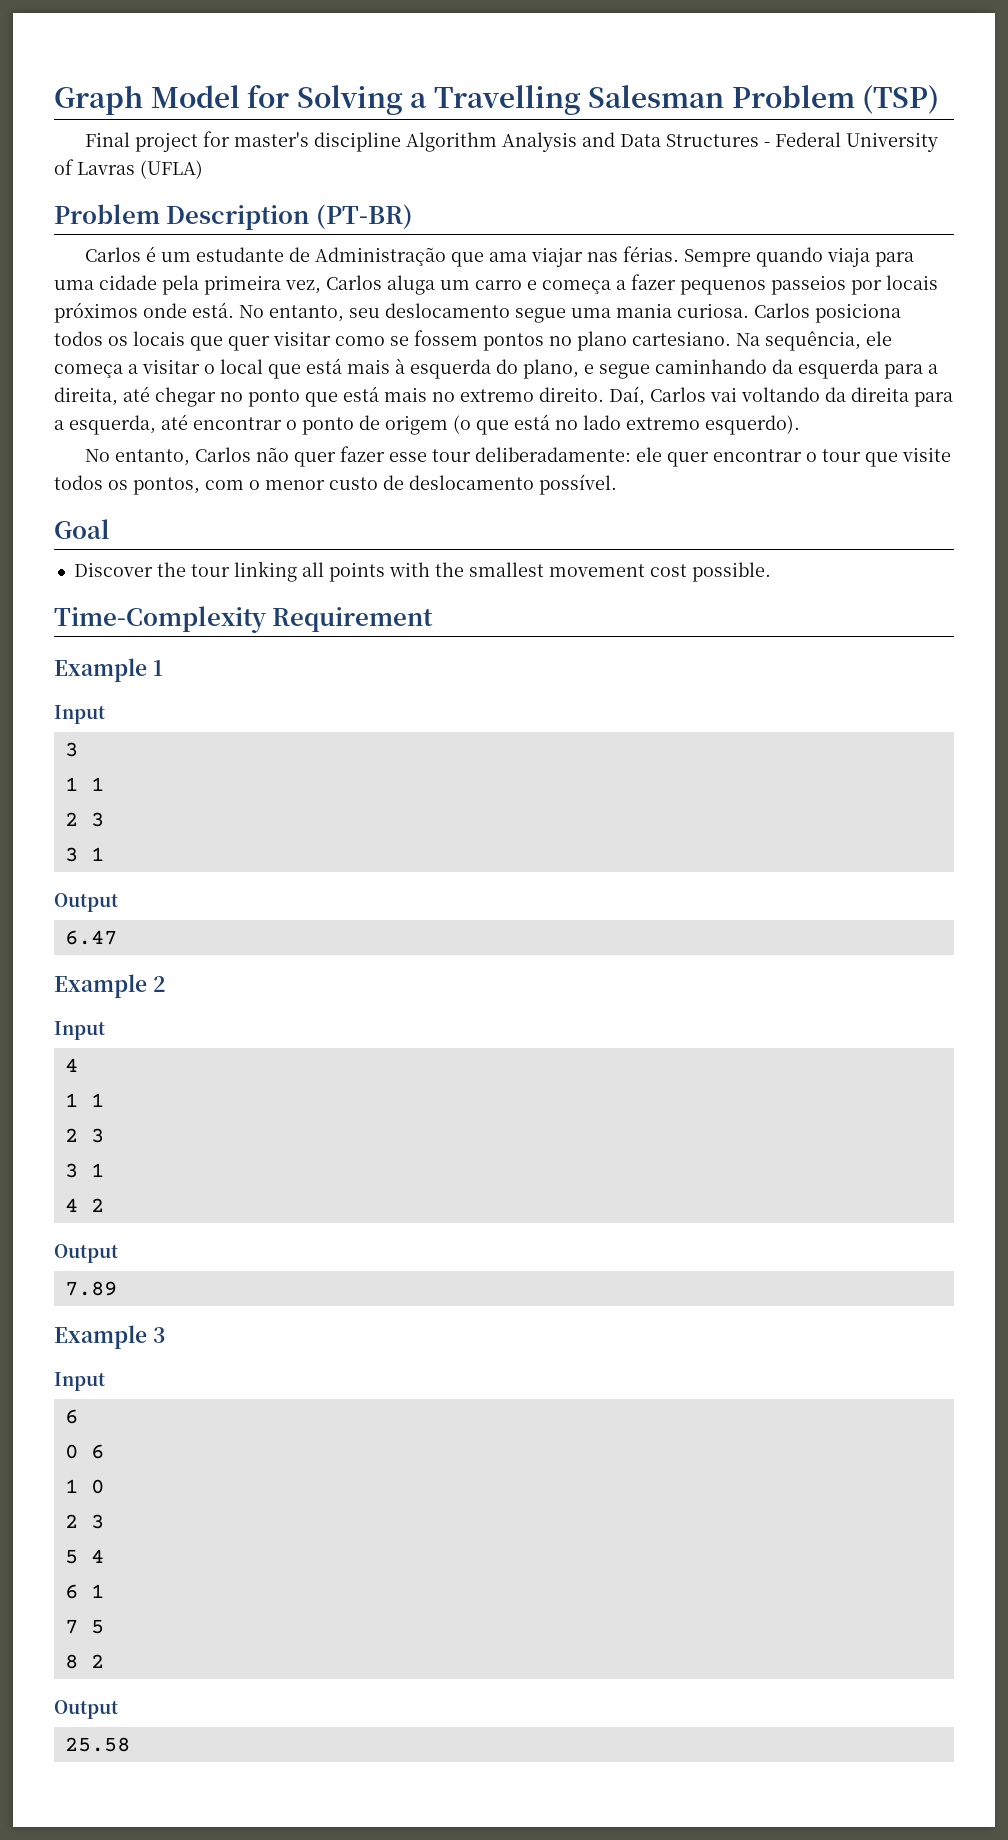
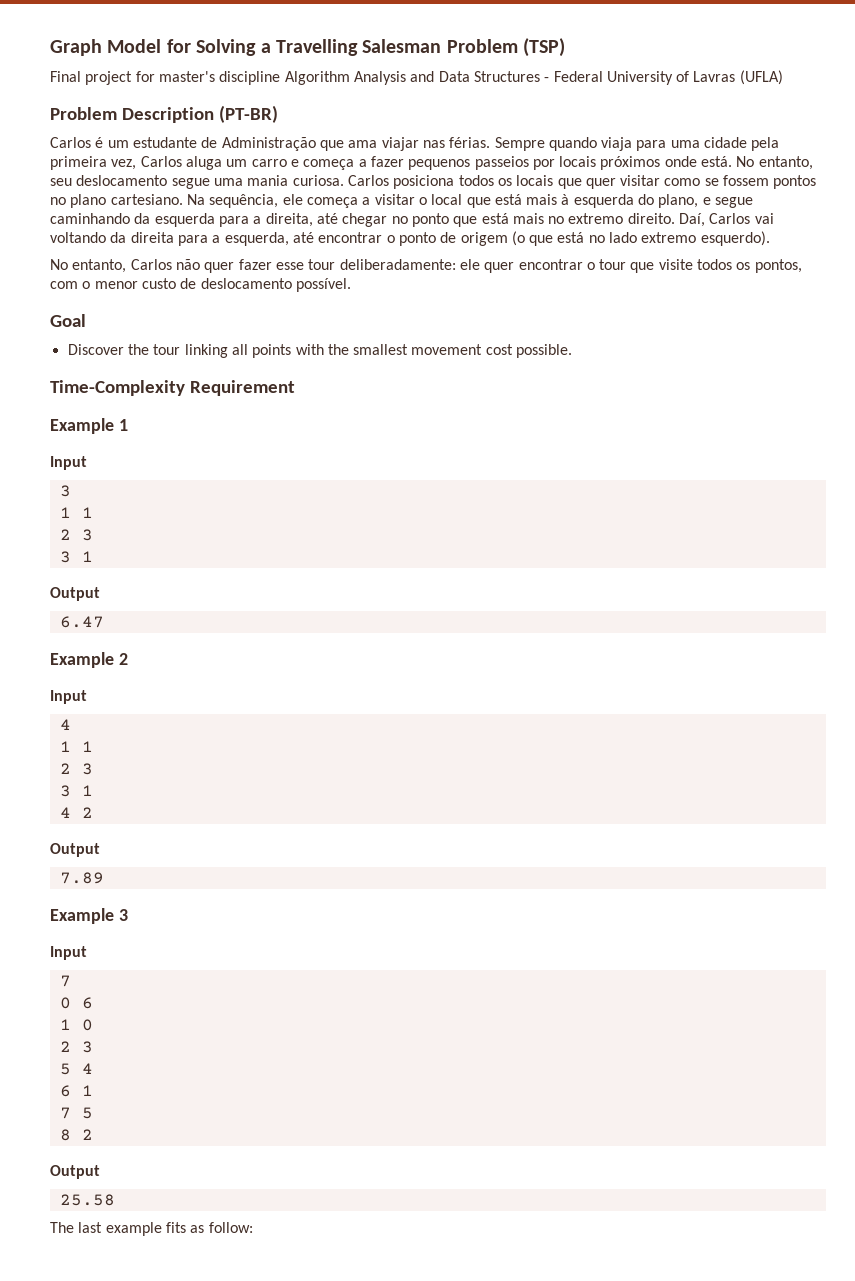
[64,1409,78,1424] 6 -> [59,975,71,987] 7
(130, 1744) none -> [50,1222,253,1236] // The last example fits as follow:

